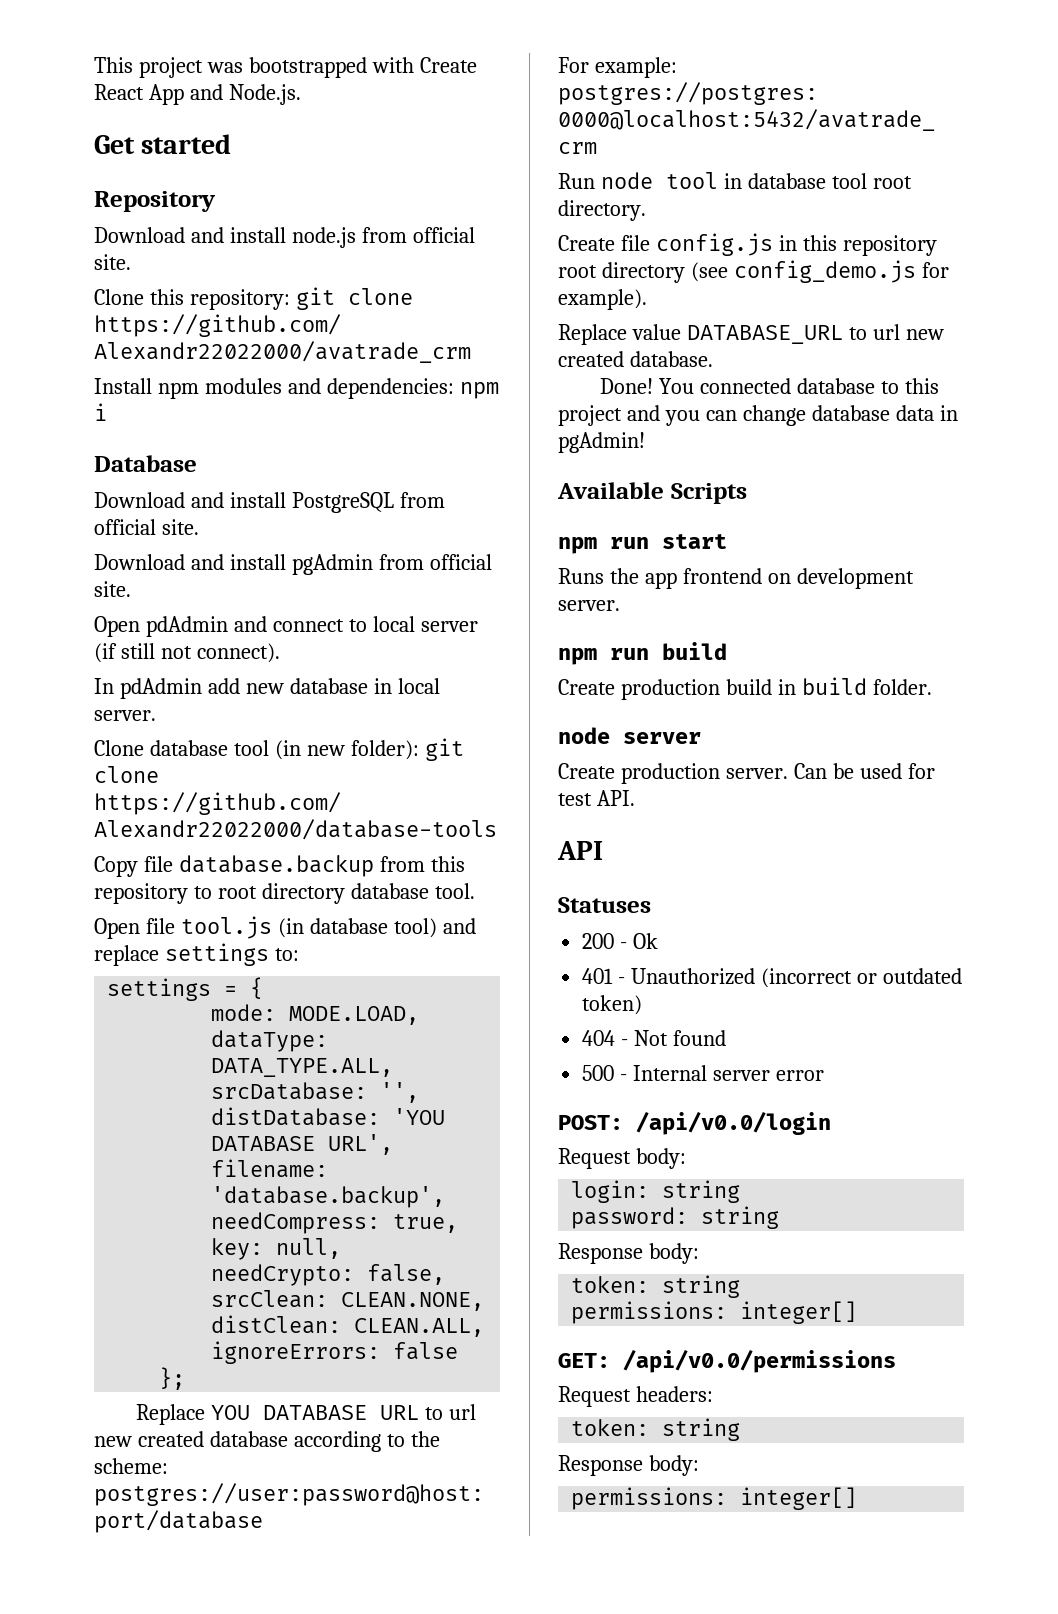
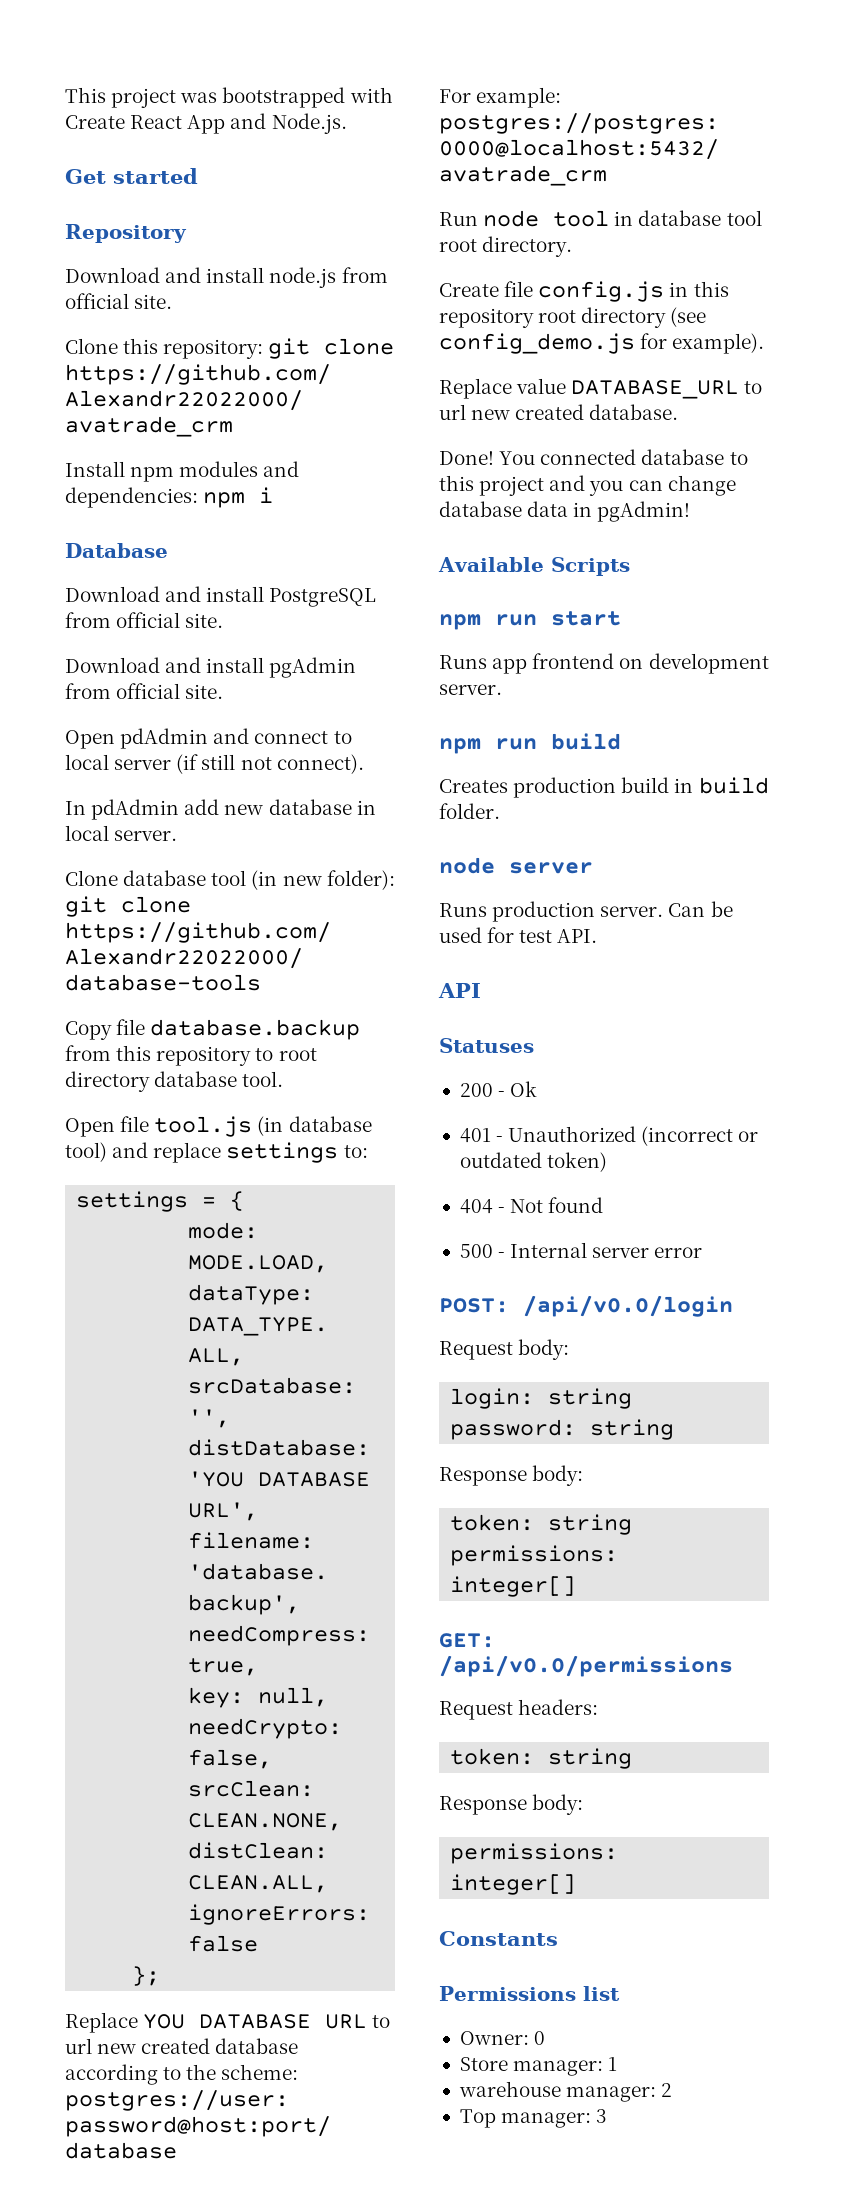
[609,568,639,584] the -> (487, 662) none
[558,679,615,695] Create -> [439,779,508,793] Creates
[558,763,615,779] Create -> [439,903,487,917] Runs
(858, 1498) none -> [439,1931,558,1946] [439,1986,620,2001] [459,2031,546,2045] [459,2057,618,2076] [458,2081,673,2102] [459,2109,608,2128] // Constants // Permissions list // Owner: 0 // Store manager: 1 // warehouse manager: 2 // Top manager: 3

